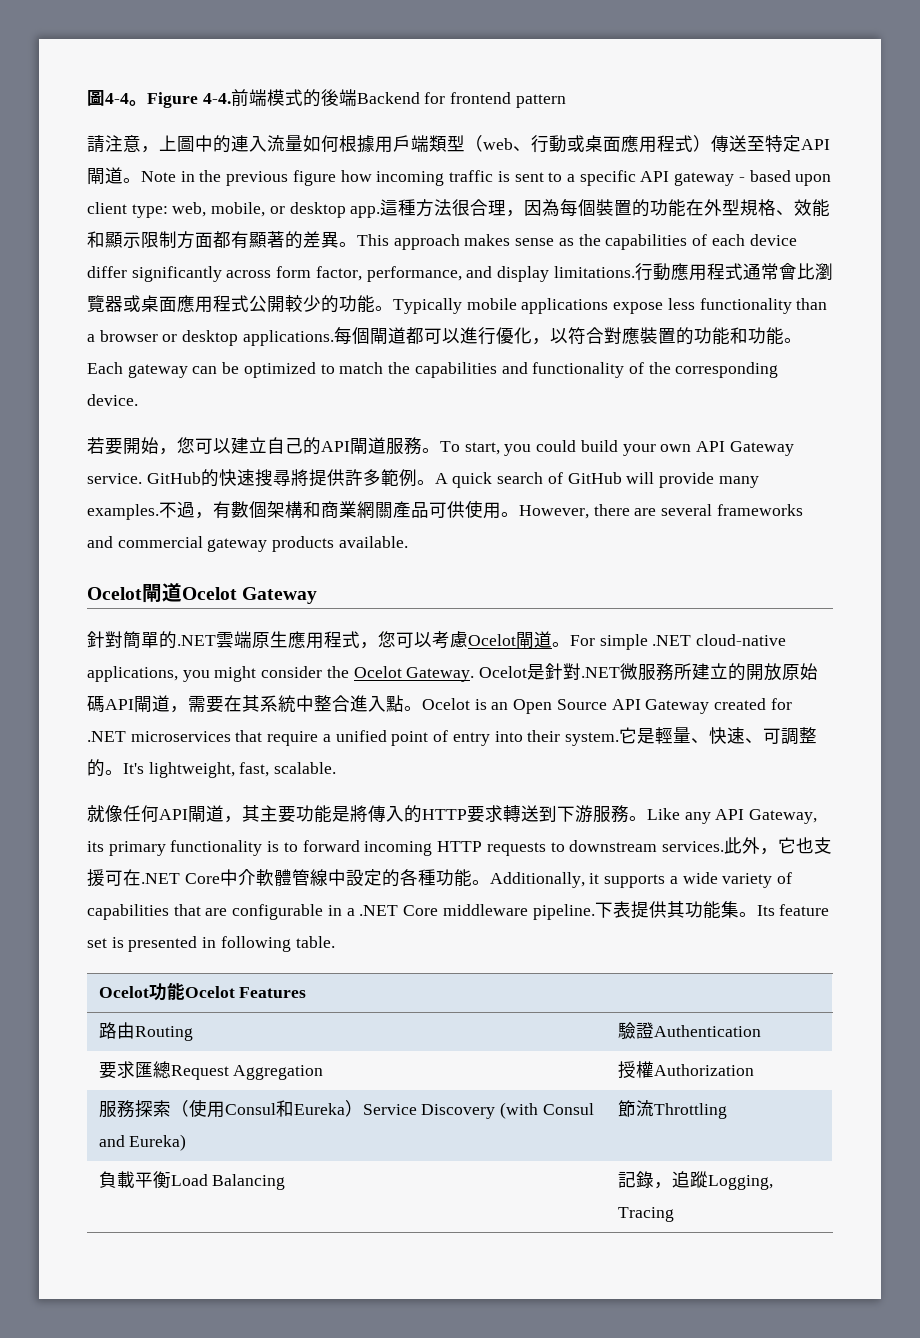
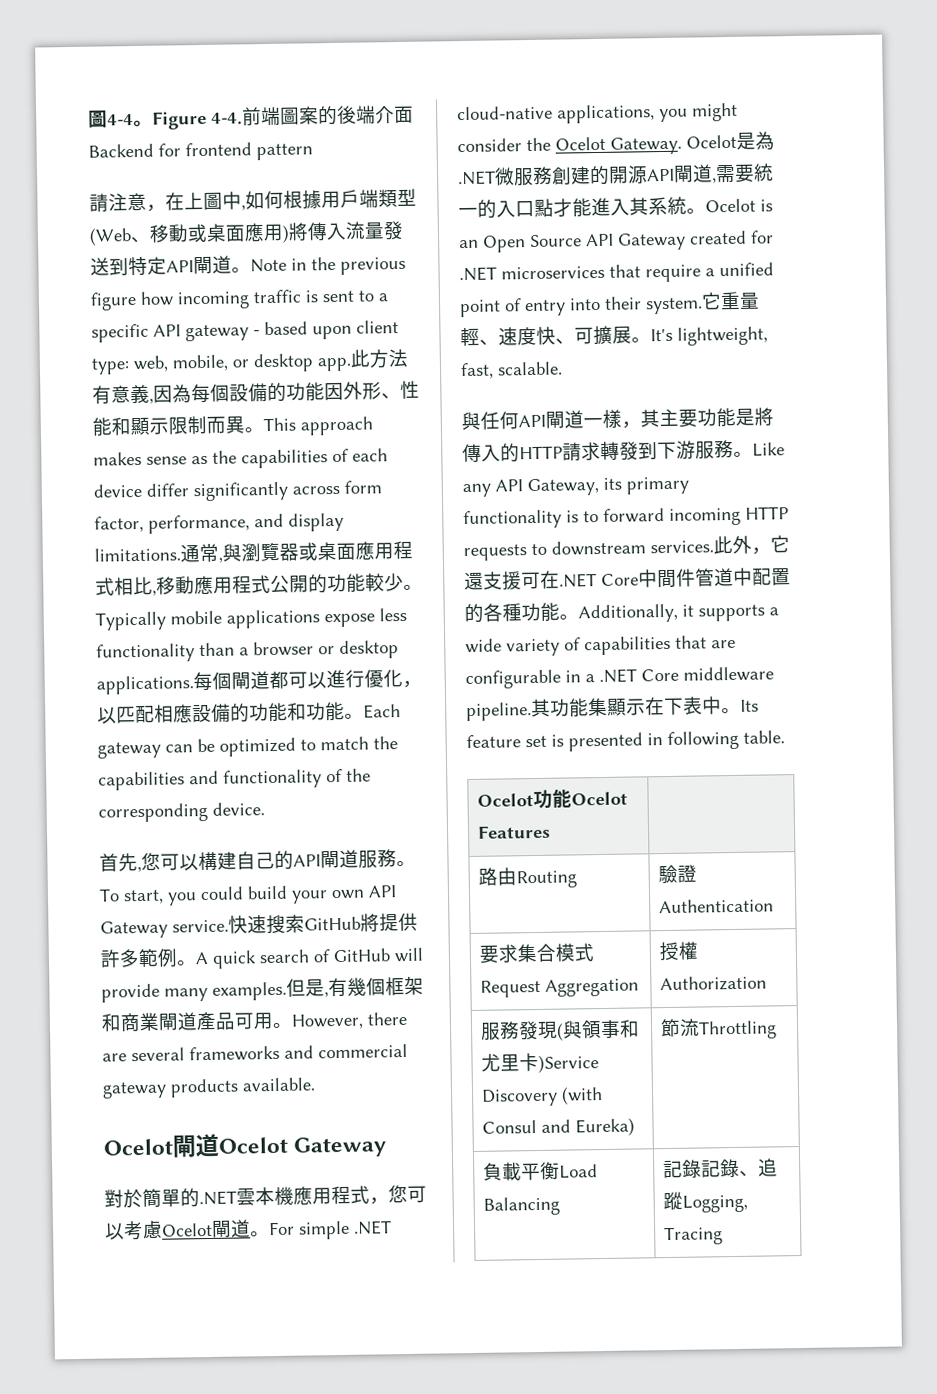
[266,89,357,107] 模式的後端 -> [280,105,414,126] 圖案的後端介面
[159,135,303,153] 上圖中的連入流量 -> [165,191,246,211] 在上圖中,
[465,135,549,153] （web、行 -> [89,224,170,246] (Web、移
[657,135,765,152] 程式）傳送至 -> [282,220,404,243] [90,257,129,276] )將傳入流量發送到
[380,199,831,217] [87,231,321,249] 這種方法很合理，因為每個裝置的功能在外型規格、效能和顯示限制方面都有顯著的差 -> [350,348,408,369] [92,380,420,405] [92,415,226,437] 此方法有意義,因為每個設備的功能因外形、性能和顯示限制而
[634,263,815,281] 行動應用程式通常會比 -> [180,543,242,563] 通常,與
[249,295,375,313] 公開較少的功能 -> [114,572,404,596] 相比,移動應用程式公開的功能較少
[567,327,676,345] 符合對應裝置 -> [116,703,231,724] 匹配相應設備
[87,437,267,455] 若要開始，您可以建立 -> [99,851,237,873] 首先,您可以構建
[146,469,291,487] GitHub的快速搜尋 -> [228,914,361,935] 快速搜索GitHub
[159,500,483,519] 不過，有數個架構和商業網關產品可供使 -> [286,976,424,998] [101,1011,255,1032] 但是,有幾個框架和商業閘道產品可
[87,631,123,648] 針對 -> [104,1189,143,1209] 對於
[234,631,288,648] 端原生 -> [255,1186,294,1206] 本機
[545,663,582,680] 針對 -> [755,131,775,151] 為
[674,663,819,681] [87,695,404,713] 所建立的開放原始碼API閘道，需要在其系統中整合進入點 -> [551,163,774,186] [458,196,687,219] 創建的開源API閘道,需要統一的入口點才能進入其系統
[636,727,817,745] [87,759,105,777] 是輕量、快速、可調整的 -> [720,291,760,311] [460,325,632,347] 重量輕、速度快、可擴展
[87,805,123,822] 就像 -> [461,411,481,431] 與
(224, 813) none -> [583,409,622,428] 一樣
[467,805,539,823] 要求轉送 -> [562,441,639,462] 請求轉發
[795,837,814,854] 也 -> [464,571,484,591] 還
[237,869,382,886] 介軟體管線中設定 -> [657,567,791,589] 間件管道中配置
[594,901,739,919] 下表提供其功能集 -> [531,696,722,718] 其功能集顯示在下表中
[134,1061,171,1078] 匯總 -> [517,943,596,963] 集合模式
[134,1099,417,1118] 探索（使用Consul和Eureka）Service -> [518,1019,641,1041] [481,1052,600,1073] 發現(與領事和尤里卡)Service
[653,1182,672,1189] ， -> [701,1158,760,1178] 記錄、

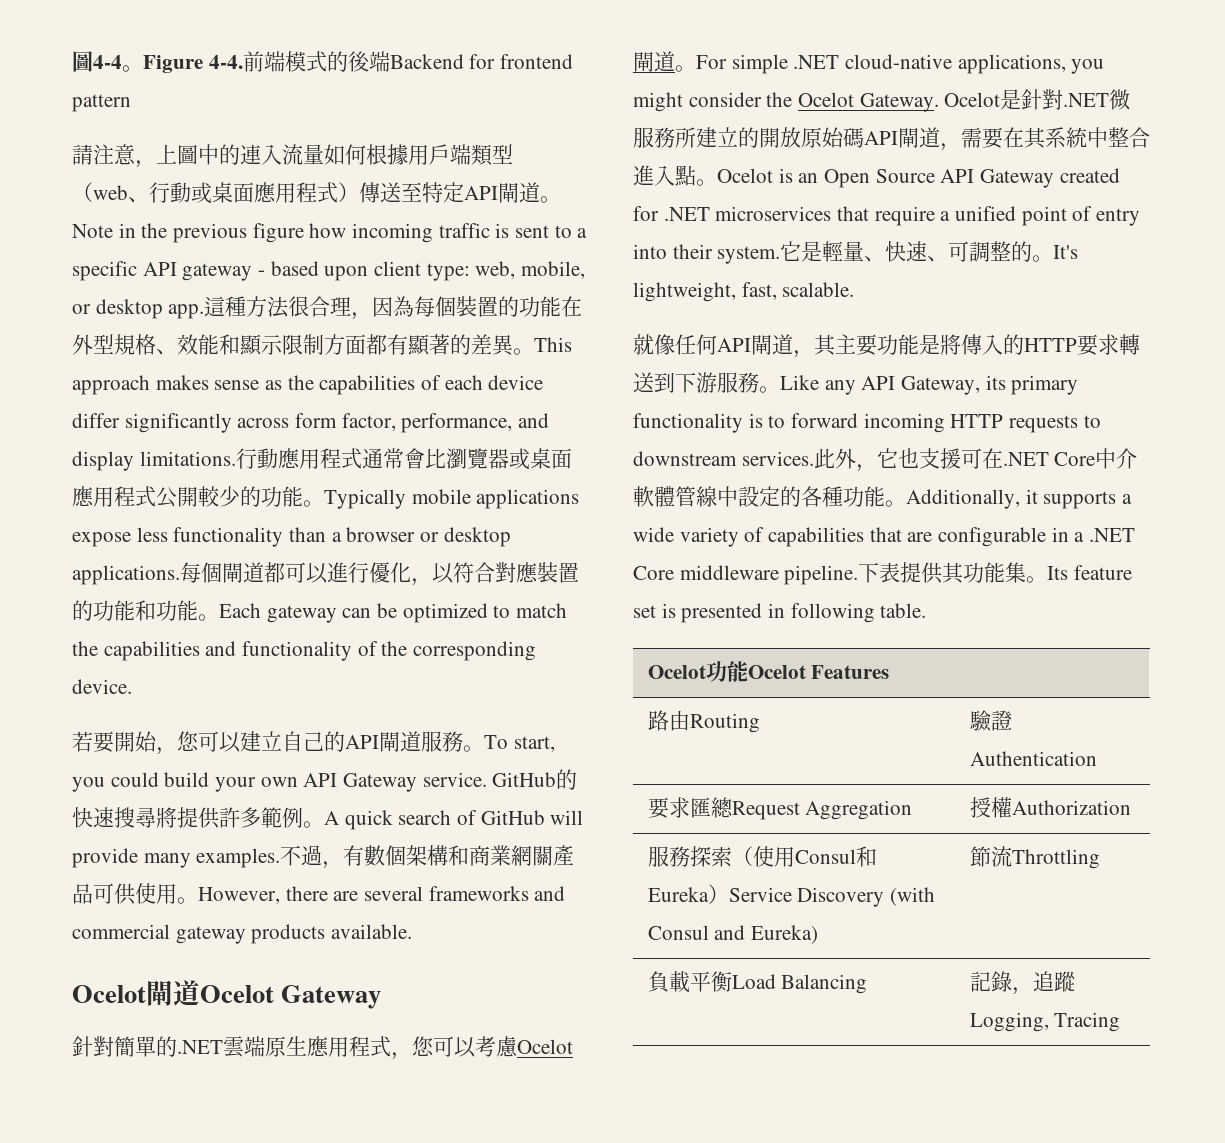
[280,105,414,126] 圖案的後端介面 -> [284,51,390,72] 模式的後端
[165,191,246,211] 在上圖中, -> [156,144,324,165] 上圖中的連入流量
[89,224,170,246] (Web、移 -> [72,182,170,203] （web、行
[282,220,404,243] [90,257,129,276] )將傳入流量發送到 -> [296,182,422,203] 程式）傳送至
[350,348,408,369] [92,380,420,405] [92,415,226,437] 此方法有意義,因為每個設備的功能因外形、性能和顯示限制而 -> [204,296,583,320] [72,334,492,356] 這種方法很合理，因為每個裝置的功能在外型規格、效能和顯示限制方面都有顯著的差
[180,543,242,563] 通常,與 -> [235,448,446,469] 行動應用程式通常會比
[114,572,404,596] 相比,移動應用程式公開的功能較少 -> [156,486,303,508] 公開較少的功能
[116,703,231,724] 匹配相應設備 -> [453,562,579,583] 符合對應裝置
[99,851,237,873] 首先,您可以構建 -> [72,731,282,755] 若要開始，您可以建立
[228,914,361,935] 快速搜索GitHub -> [492,769,578,790] [72,807,156,828] GitHub的快速搜尋
[286,976,424,998] [101,1011,255,1032] 但是,有幾個框架和商業閘道產品可 -> [280,845,575,869] [72,883,156,905] 不過，有數個架構和商業網關產品可供使
[104,1189,143,1209] 對於 -> [72,1036,114,1057] 針對
[255,1186,294,1206] 本機 -> [244,1036,307,1057] 端原生
[755,131,775,151] 為 -> [1021,89,1064,110] 針對
[551,163,774,186] [458,196,687,219] 創建的開源API閘道,需要統一的入口點才能進入其系統 -> [675,127,1150,151] [633,165,696,186] 所建立的開放原始碼API閘道，需要在其系統中整合進入點
[720,291,760,311] [460,325,632,347] 重量輕、速度快、可擴展 -> [801,241,1033,262] 是輕量、快速、可調整的
[461,411,481,431] 與 -> [633,334,675,355] 就像
[583,409,622,428] 一樣 -> (793, 344) none
[562,441,639,462] 請求轉發 -> [1077,334,1140,356] [633,372,654,393] 要求轉送
[464,571,484,591] 還 -> [897,448,919,468] 也
[657,567,791,589] 間件管道中配置 -> [1116,448,1138,469] [633,486,780,507] 介軟體管線中設定
[531,696,722,718] 其功能集顯示在下表中 -> [858,562,1027,584] 下表提供其功能集
[517,943,596,963] 集合模式 -> [689,797,733,818] 匯總
[518,1019,641,1041] [481,1052,600,1073] 發現(與領事和尤里卡)Service -> [689,846,877,867] [647,884,792,904] 探索（使用Consul和Eureka）Service
[701,1158,760,1178] 記錄、 -> [1011,987,1033,995] ，

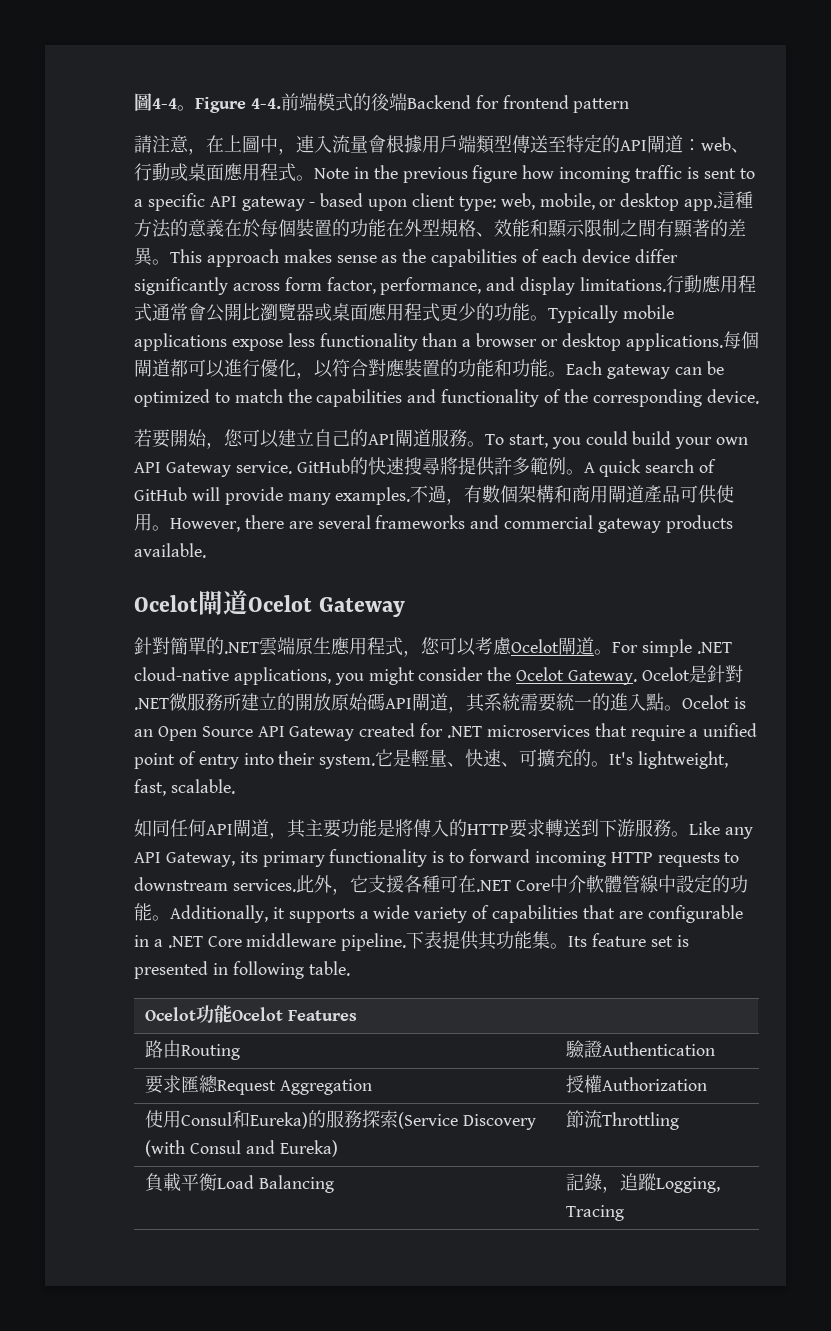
[156,144,240,165] 上圖中的 -> [206,135,296,155] 在上圖中，
[324,144,366,165] 如何 -> [368,135,386,153] 會
[72,182,93,202] （ -> [512,134,701,153] 傳送至特定的API閘道：
[338,182,540,203] ）傳送至特定API閘道 -> (296, 172) none
[288,296,415,320] 很合理，因為 -> [170,219,260,238] 的意義在於
[324,334,387,355] 方面都 -> [620,219,656,237] 之間
(425, 458) none -> [206,303,242,322] 公開
[156,486,220,508] 公開較 -> [440,303,458,321] 更
[490,845,554,866] 業網關 -> [590,485,645,503] 用閘道
[961,127,1150,149] 需要在其系統中整合 -> [466,693,610,712] 其系統需要統一的
[969,241,1012,262] 調整 -> [537,749,574,768] 擴充
[633,334,675,355] 就像 -> [134,819,170,837] 如同
[897,448,961,469] 也支援 -> [367,875,440,893] 支援各種
[801,486,843,507] 各種 -> (730, 884) none
[647,846,877,867] [647,884,792,904] 服務探索（使用Consul和Eureka）Service -> [145,1110,459,1129] 使用Consul和Eureka)的服務探索(Service

